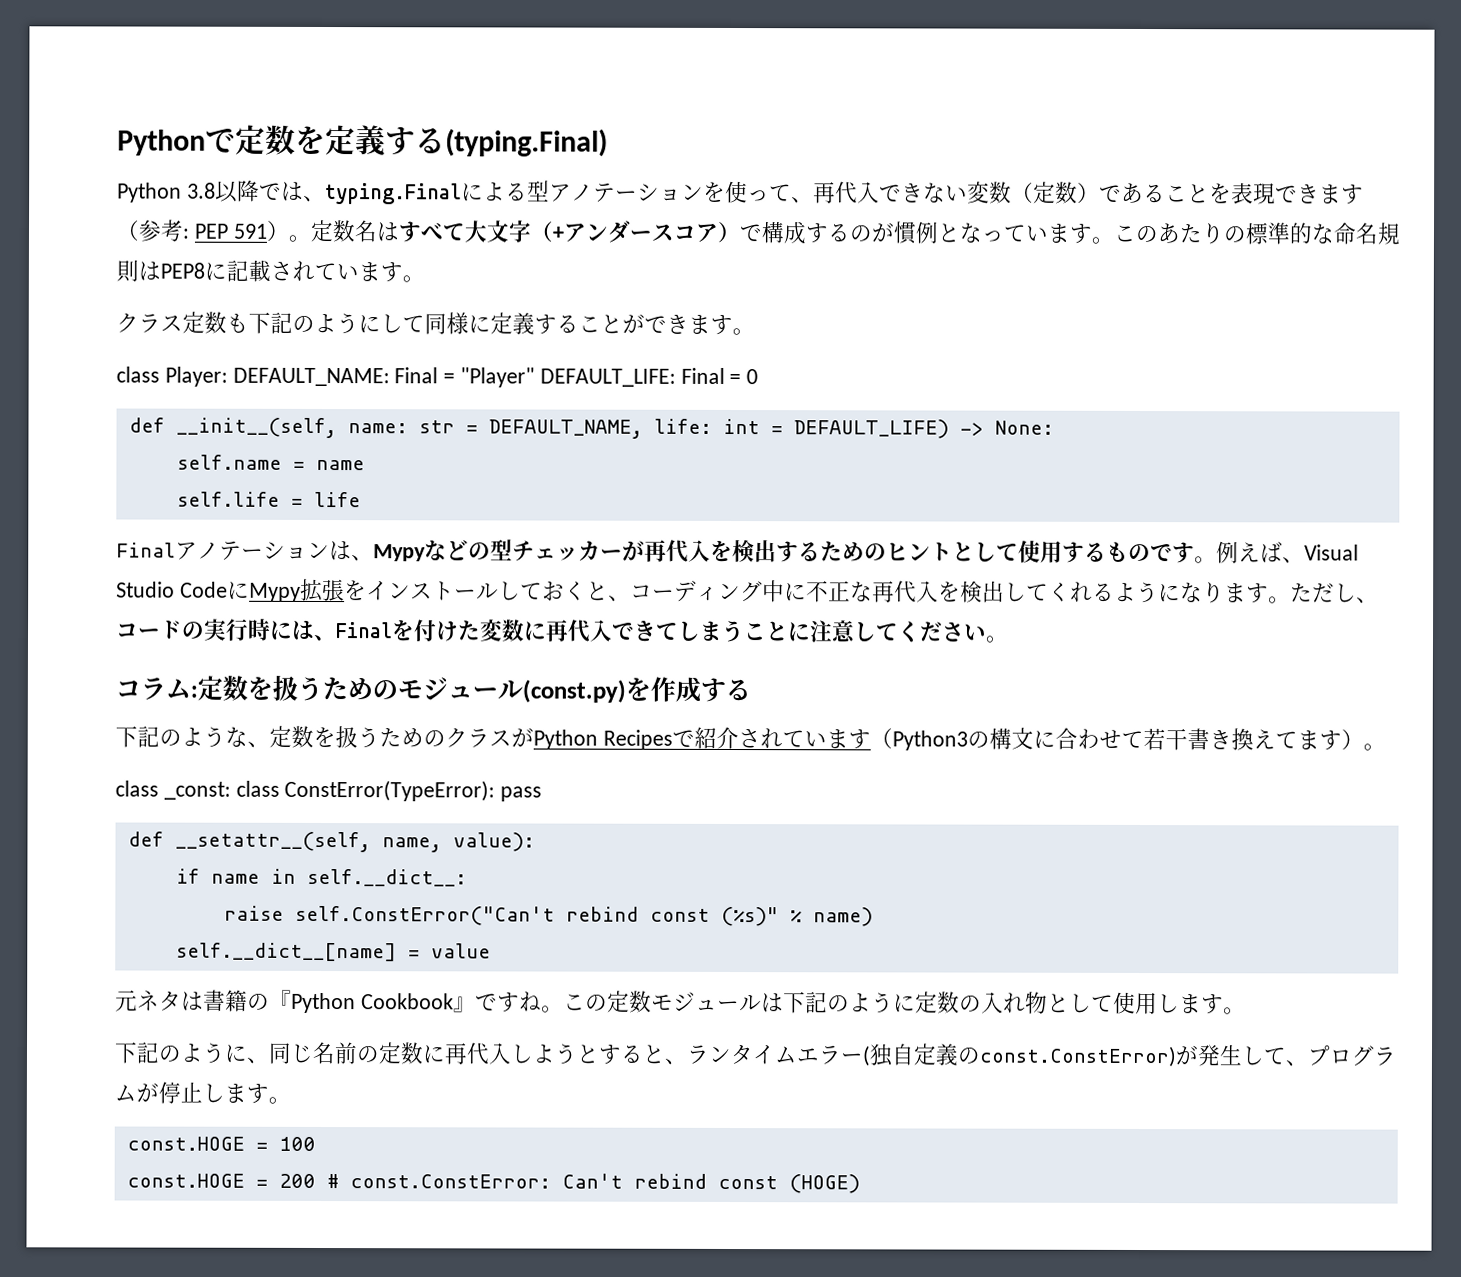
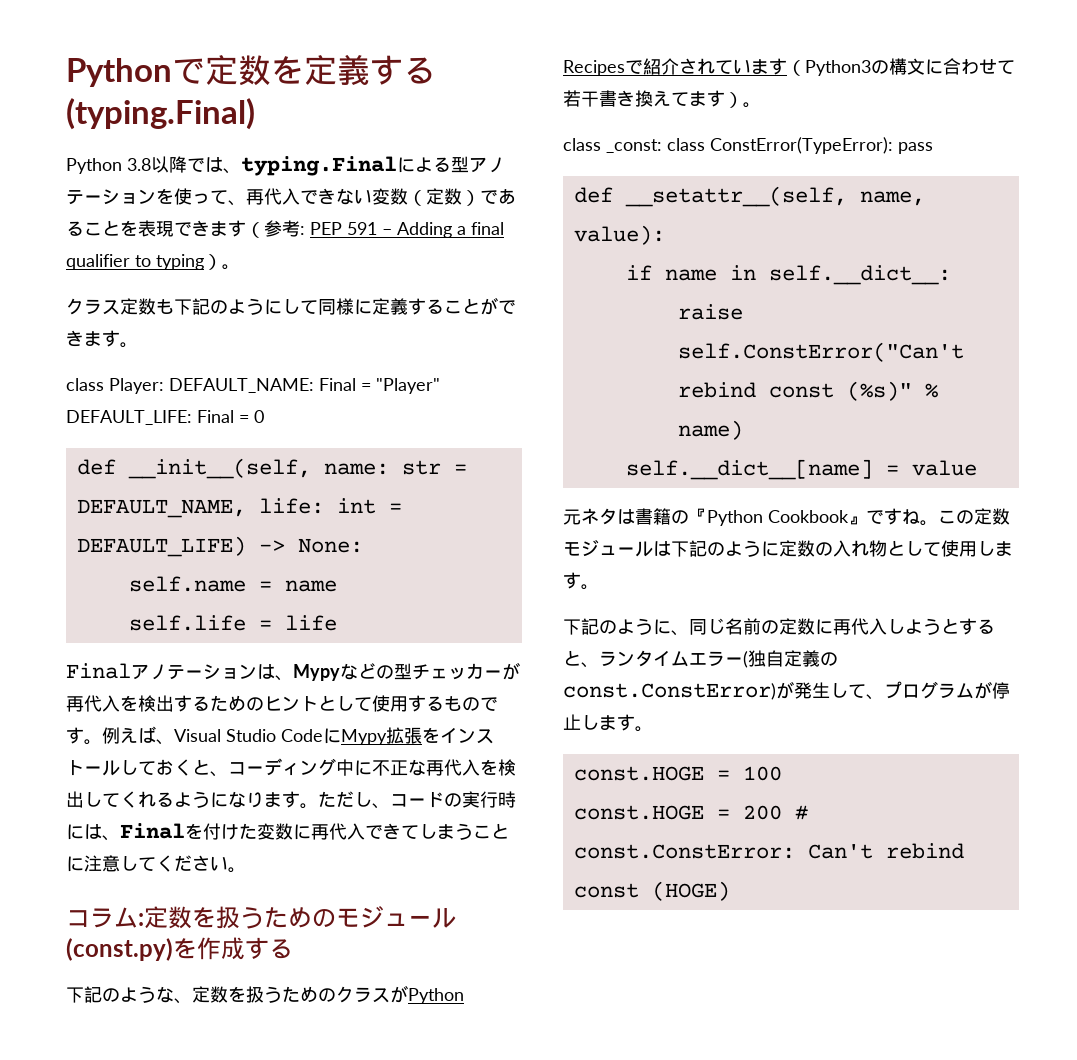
[266,219,1401,245] [116,259,403,283] ）。定数名はすべて大文字（+アンダースコア）で構成するのが慣例となっています。このあたりの標準的な命名規則はPEP8に記載されています -> [382,222,504,238] [66,254,222,270] – Adding a final qualifier to typing）

